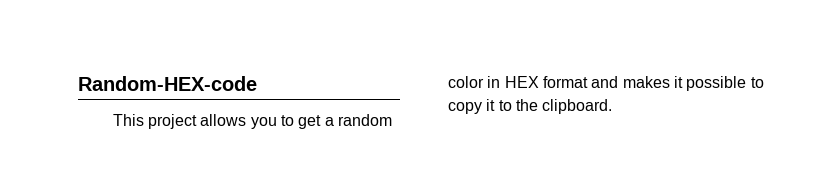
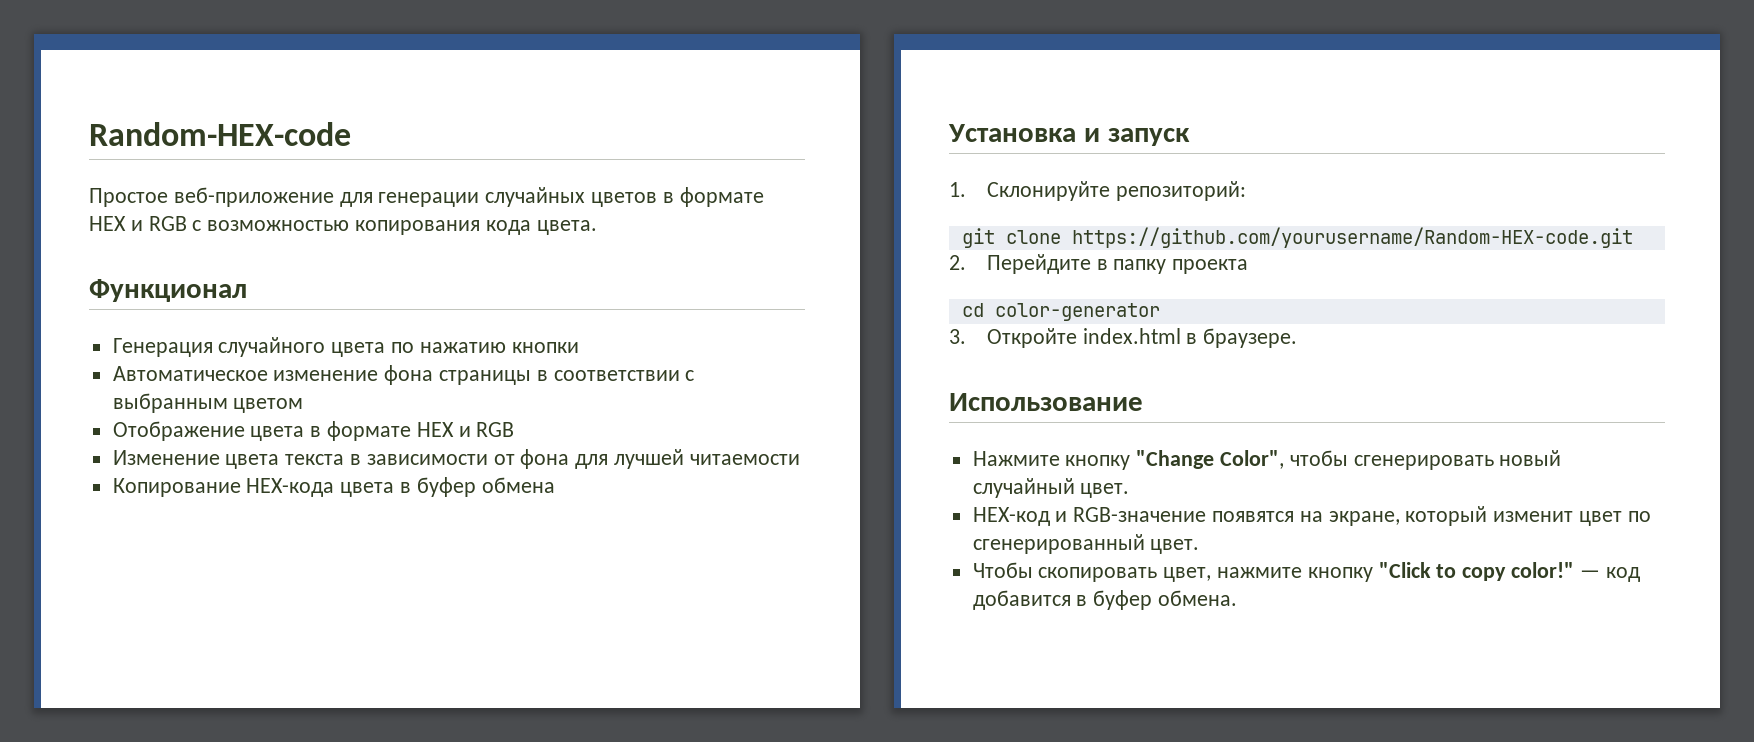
[112,114,392,129] [448,76,764,91] [448,99,613,114] This project allows you to get a random color in HEX format and makes it possible to copy it to the clipboard. -> [89,187,764,207] [89,216,597,235] [89,279,247,302] [112,337,579,357] [112,365,695,385] [112,393,304,413] [112,421,515,441] [112,449,800,469] [112,477,555,497] [948,124,1190,146] [949,181,1246,201] [961,227,1633,248] [949,254,1249,274] [961,303,1160,321] [949,328,1298,348] [949,393,1143,411] [972,450,1562,470] [972,478,1130,498] [972,506,1651,526] [972,534,1200,554] [972,562,1640,582] [972,590,1238,610] Простое веб-приложение для генерации случайных цветов в формате HEX и RGB с возможностью копирования кода цвета. // Функционал // Генерация случайного цвета по нажатию кнопки // Автоматическое изменение фона страницы в соответствии с выбранным цветом // Отображение цвета в формате HEX и RGB // Изменение цвета текста в зависимости от фона для лучшей читаемости // Копирование HEX-кода цвета в буфер обмена // Установка и запуск // 1. Склонируйте репозиторий: // git clone https://github.com/yourusername/Random-HEX-code.git // 2. Перейдите в папку проекта // cd color-generator // 3. Откройте index.html в браузере. // Использование // Нажмите кнопку "Change Color", чтобы сгенерировать новый случайный цвет. // HEX-код и RGB-значение появятся на экране, который изменит цвет по сгенерированный цвет. // Чтобы скопировать цвет, нажмите кнопку "Click to copy color!" — код добавится в буфер обмена.

